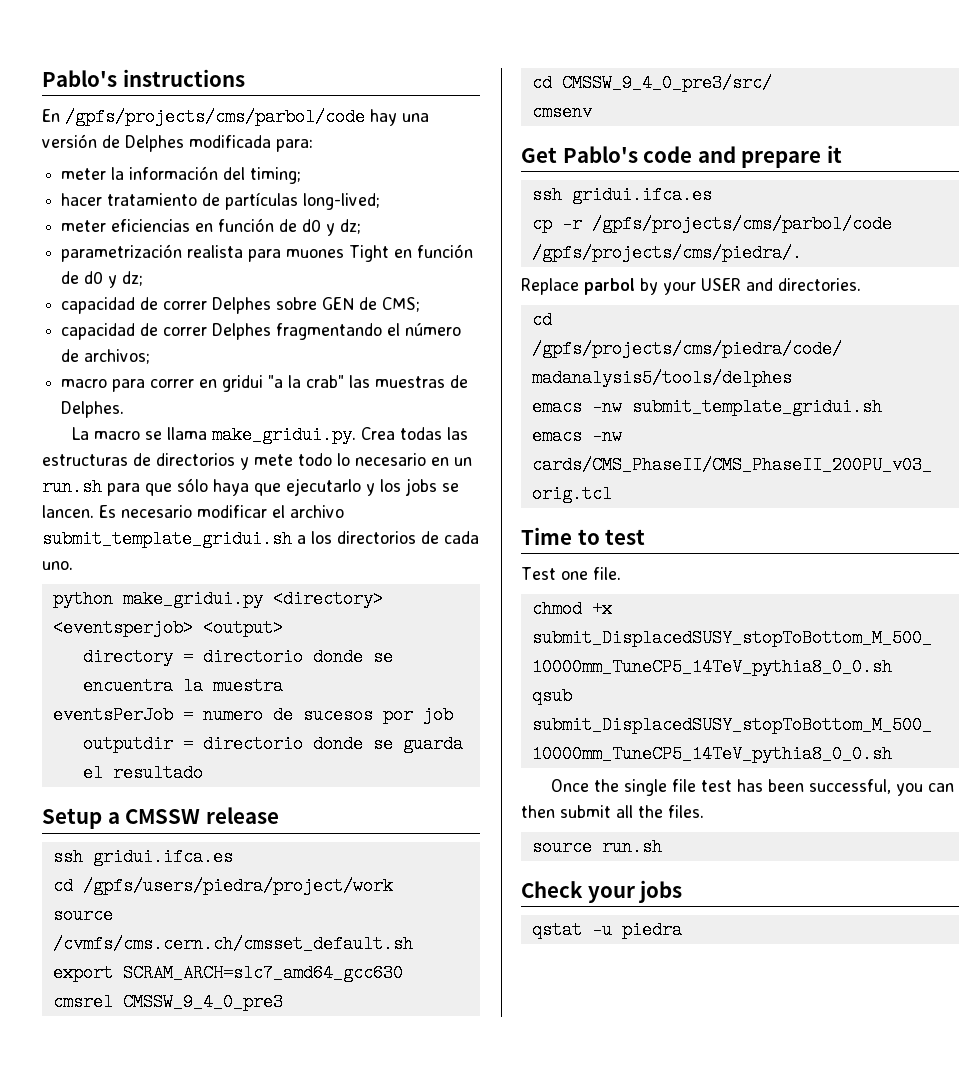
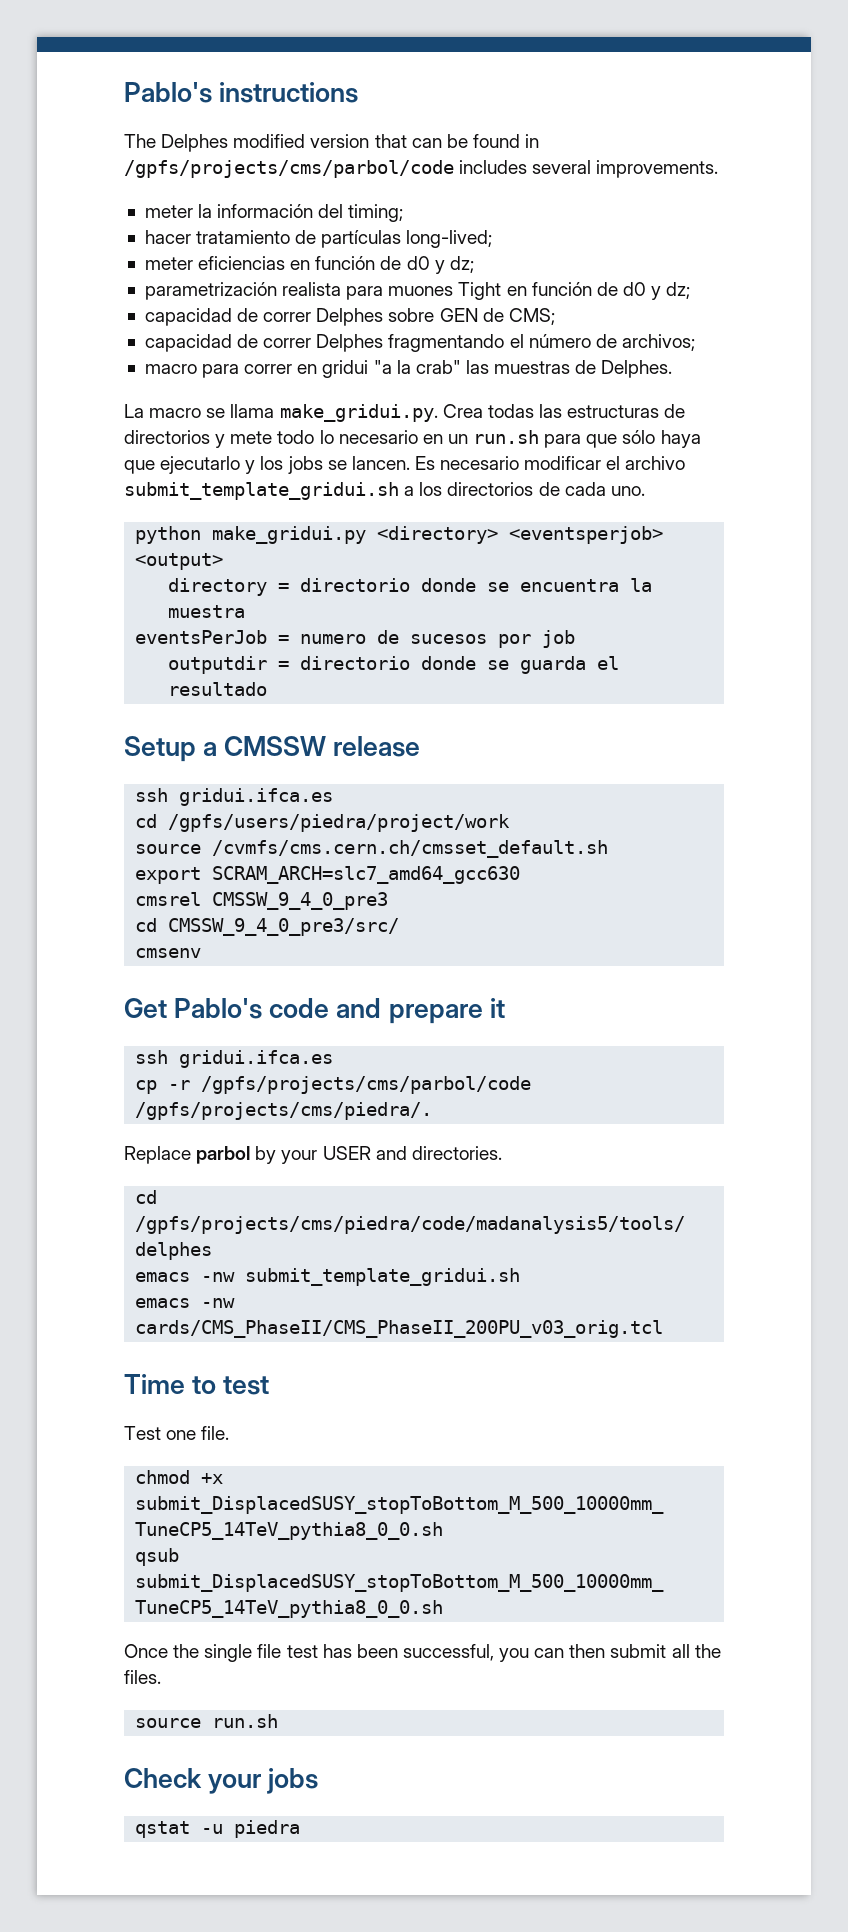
[42,108,429,126] [42,134,313,152] En /gpfs/projects/cms/parbol/code hay una versión de Delphes modificada para: -> [124,134,540,152] [124,160,719,178] The Delphes modified version that can be found in /gpfs/projects/cms/parbol/code includes several improvements.

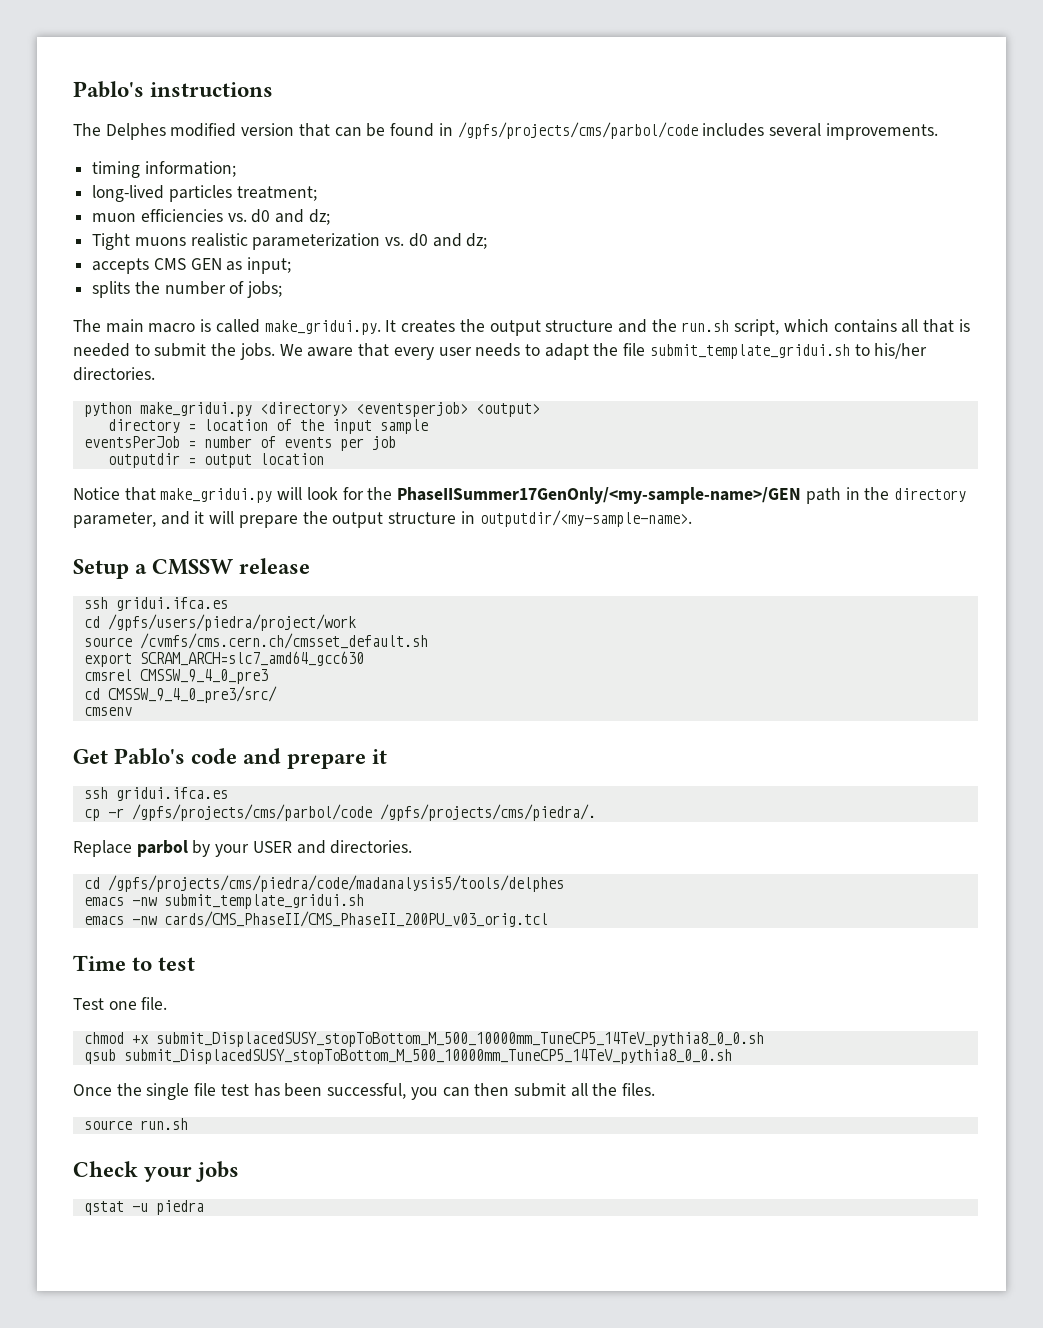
[144,204,404,222] [144,230,493,248] [144,256,474,274] [144,282,691,300] [144,308,555,326] [144,334,695,352] [144,360,673,378] [124,404,686,422] [124,430,701,448] [124,456,686,474] [124,482,645,500] meter la información del timing; // hacer tratamiento de partículas long-lived; // meter eficiencias en función de d0 y dz; // parametrización realista para muones Tight en función de d0 y dz; // capacidad de correr Delphes sobre GEN de CMS; // capacidad de correr Delphes fragmentando el número de archivos; // macro para correr en gridui "a la crab" las muestras de Delphes. // La macro se llama make_gridui.py. Crea todas las estructuras de directorios y mete todo lo necesario en un run.sh para que sólo haya que ejecutarlo y los jobs se lancen. Es necesario modificar el archivo submit_template_gridui.sh a los directorios de cada uno. -> [92,161,236,178] [92,185,317,202] [92,209,330,225] [92,233,488,250] [92,257,292,274] [92,281,283,298] [73,319,970,336] [73,343,928,360] [73,367,155,381] timing information; // long-lived particles treatment; // muon efficiencies vs. d0 and dz; // Tight muons realistic parameterization vs. d0 and dz; // accepts CMS GEN as input; // splits the number of jobs; // The main macro is called make_gridui.py. It creates the output structure and the run.sh script, which contains all that is needed to submit the jobs. We aware that every user needs to adapt the file submit_template_gridui.sh to his/her directories.
[300,578,653,592] [168,605,246,618] [135,630,576,648] [168,656,620,674] [168,682,268,696] directorio donde se encuentra la muestra // eventsPerJob = numero de sucesos por job // outputdir = directorio donde se guarda el resultado -> [203,419,428,434] [83,436,396,451] [107,453,324,468] [73,487,966,504] [73,510,692,528] location of the input sample // eventsPerJob = number of events per job // outputdir = output location // Notice that make_gridui.py will look for the PhaseIISummer17GenOnly/<my-sample-name>/GEN path in the directory parameter, and it will prepare the output structure in outputdir/<my-sample-name>.

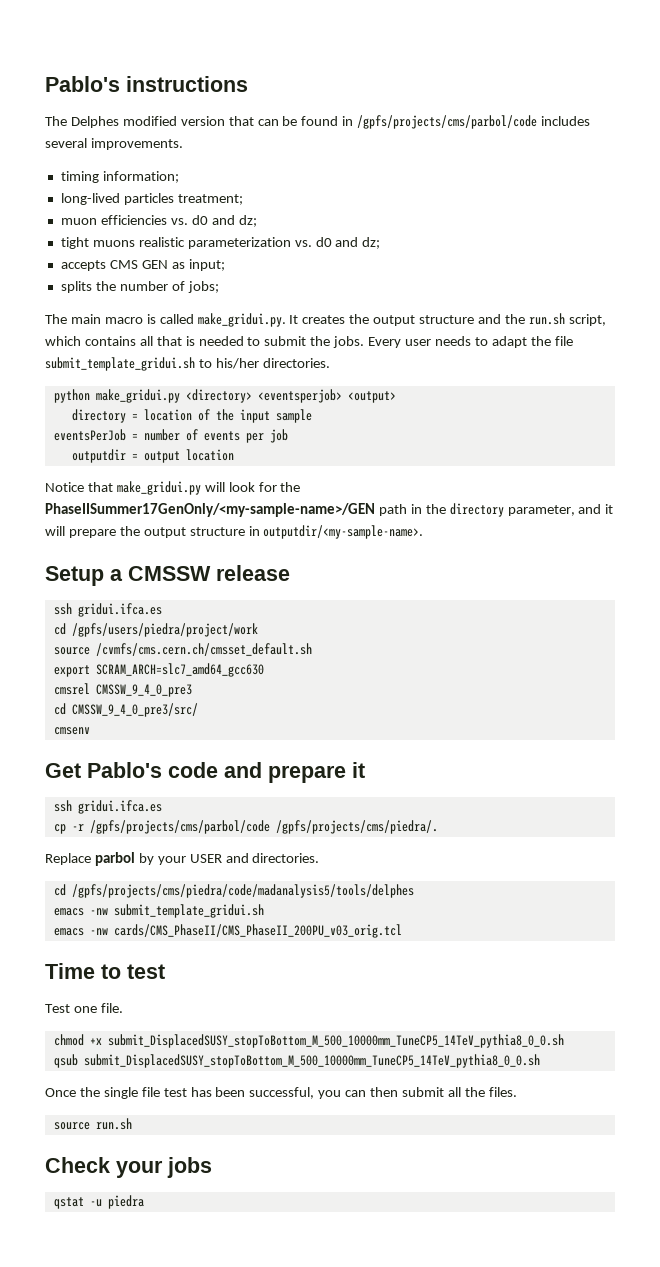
[92,233,131,250] Tight -> [60,237,89,249] tight
[279,343,434,360] We aware that every -> [368,337,402,348] Every

